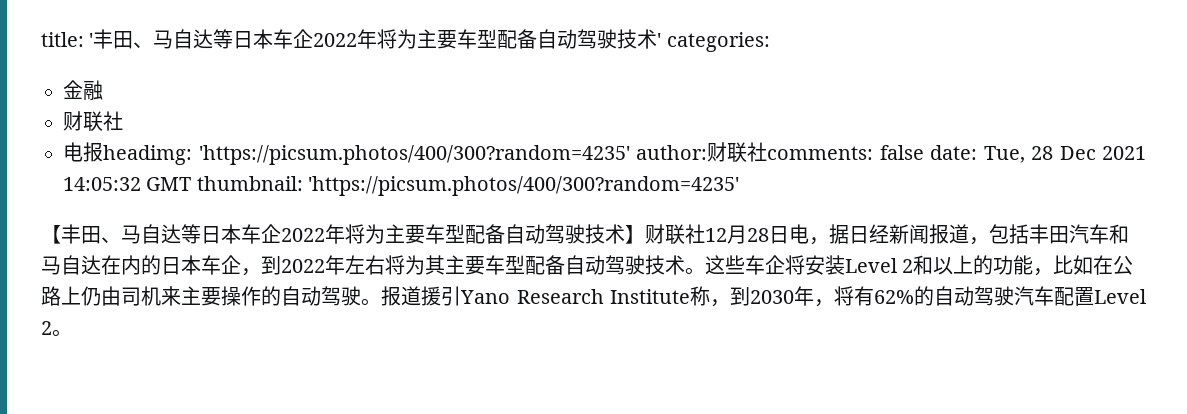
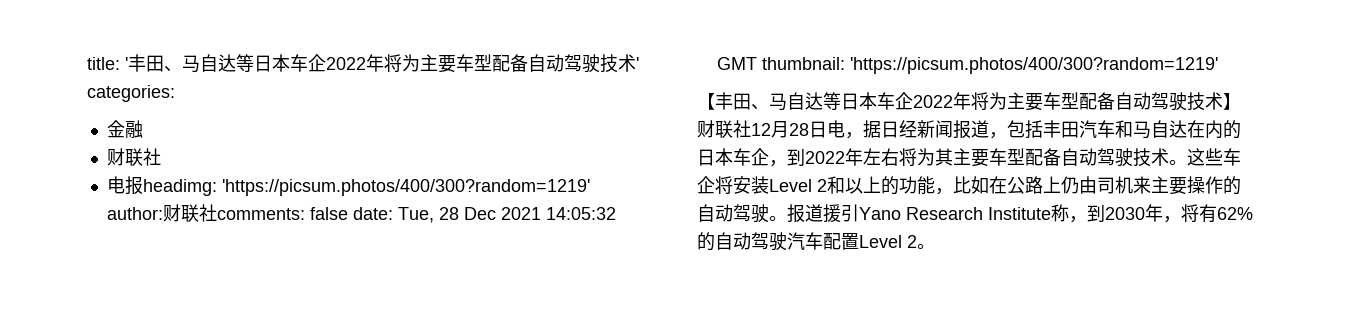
[198,145,630,165] 'https://picsum.photos/400/300?random=4235' -> [221,179,590,196] 'https://picsum.photos/400/300?random=1219'
[308,176,740,196] 'https://picsum.photos/400/300?random=4235' -> [849,57,1218,74] 'https://picsum.photos/400/300?random=1219'

